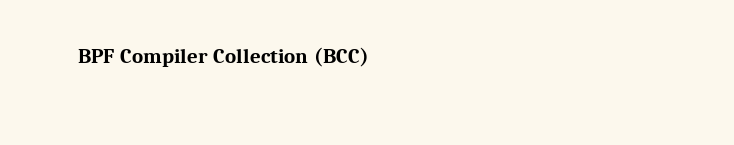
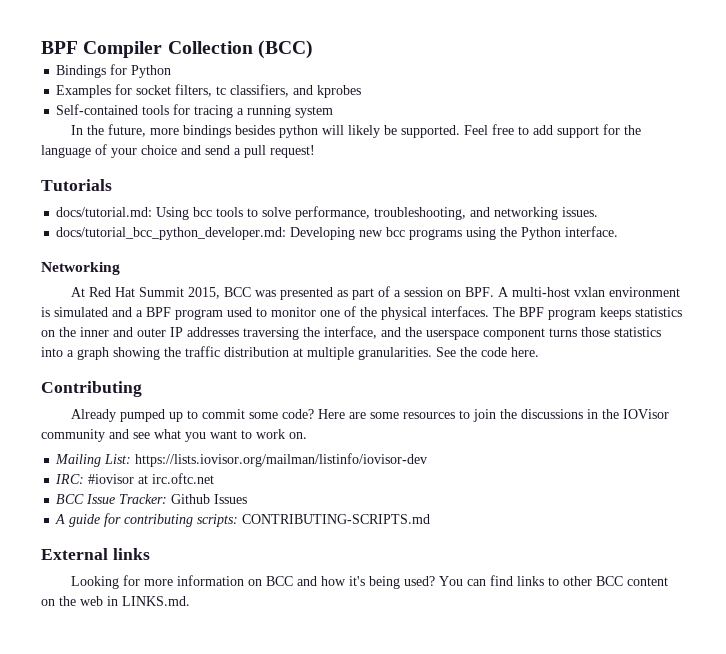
(369, 57) none -> [56,64,172,78] [56,84,362,98] [56,104,334,118] [70,124,641,138] [41,144,315,158] [41,179,112,191] [56,206,599,220] [56,226,619,240] [41,262,120,275] [70,286,680,300] [41,306,682,320] [41,326,661,340] [41,346,539,360] [41,381,142,397] [70,409,669,422] [41,429,307,442] [55,453,428,467] [55,473,215,484] [56,494,248,504] [55,513,431,527] [41,548,150,560] [70,575,668,589] [41,596,190,606] // Bindings for Python // Examples for socket filters, tc classifiers, and kprobes // Self-contained tools for tracing a running system // In the future, more bindings besides python will likely be supported. Feel free to add support for the language of your choice and send a pull request! // Tutorials // docs/tutorial.md: Using bcc tools to solve performance, troubleshooting, and networking issues. // docs/tutorial_bcc_python_developer.md: Developing new bcc programs using the Python interface. // Networking // At Red Hat Summit 2015, BCC was presented as part of a session on BPF. A multi-host vxlan environment is simulated and a BPF program used to monitor one of the physical interfaces. The BPF program keeps statistics on the inner and outer IP addresses traversing the interface, and the userspace component turns those statistics into a graph showing the traffic distribution at multiple granularities. See the code here. // Contributing // Already pumped up to commit some code? Here are some resources to join the discussions in the IOVisor community and see what you want to work on. // Mailing List: https://lists.iovisor.org/mailman/listinfo/iovisor-dev // IRC: #iovisor at irc.oftc.net // BCC Issue Tracker: Github Issues // A guide for contributing scripts: CONTRIBUTING-SCRIPTS.md // External links // Looking for more information on BCC and how it's being used? You can find links to other BCC content on the web in LINKS.md.

